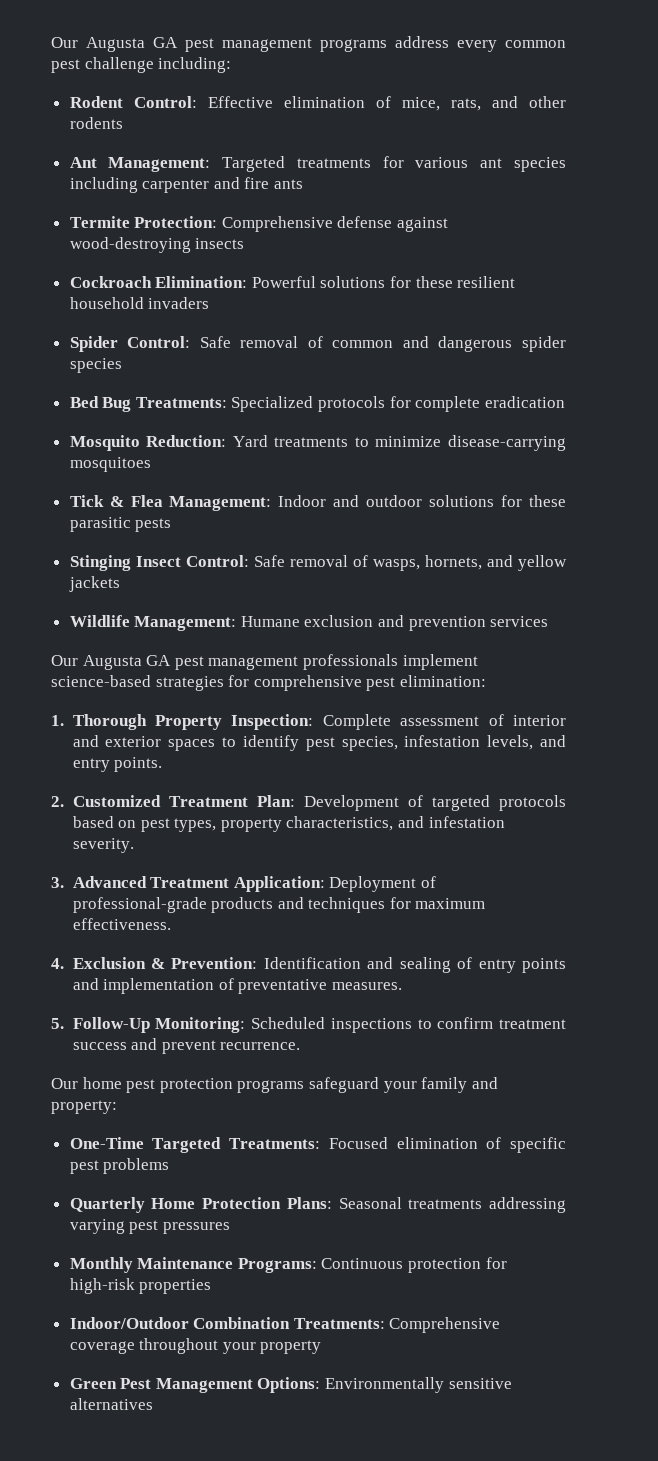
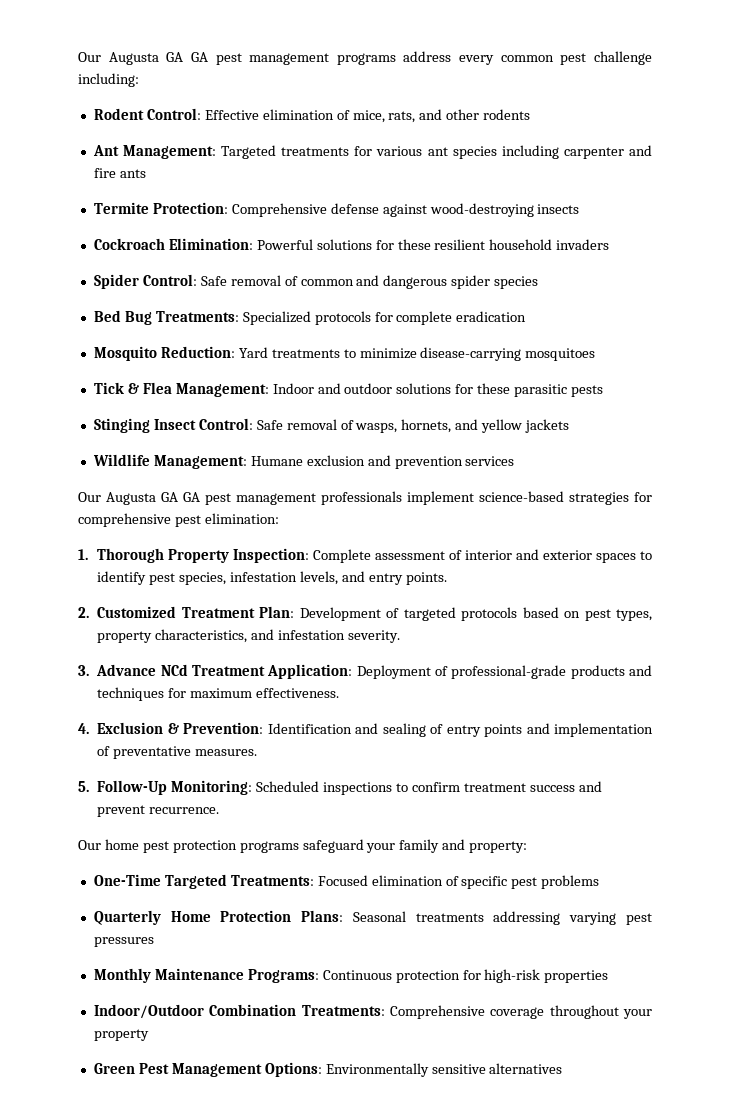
[51,37,178,52] Our Augusta GA -> [78,52,208,65] Our Augusta GA GA
(172, 660) none -> [183,492,200,502] GA
[72,876,147,888] Advanced -> [96,664,188,676] Advance NCd

